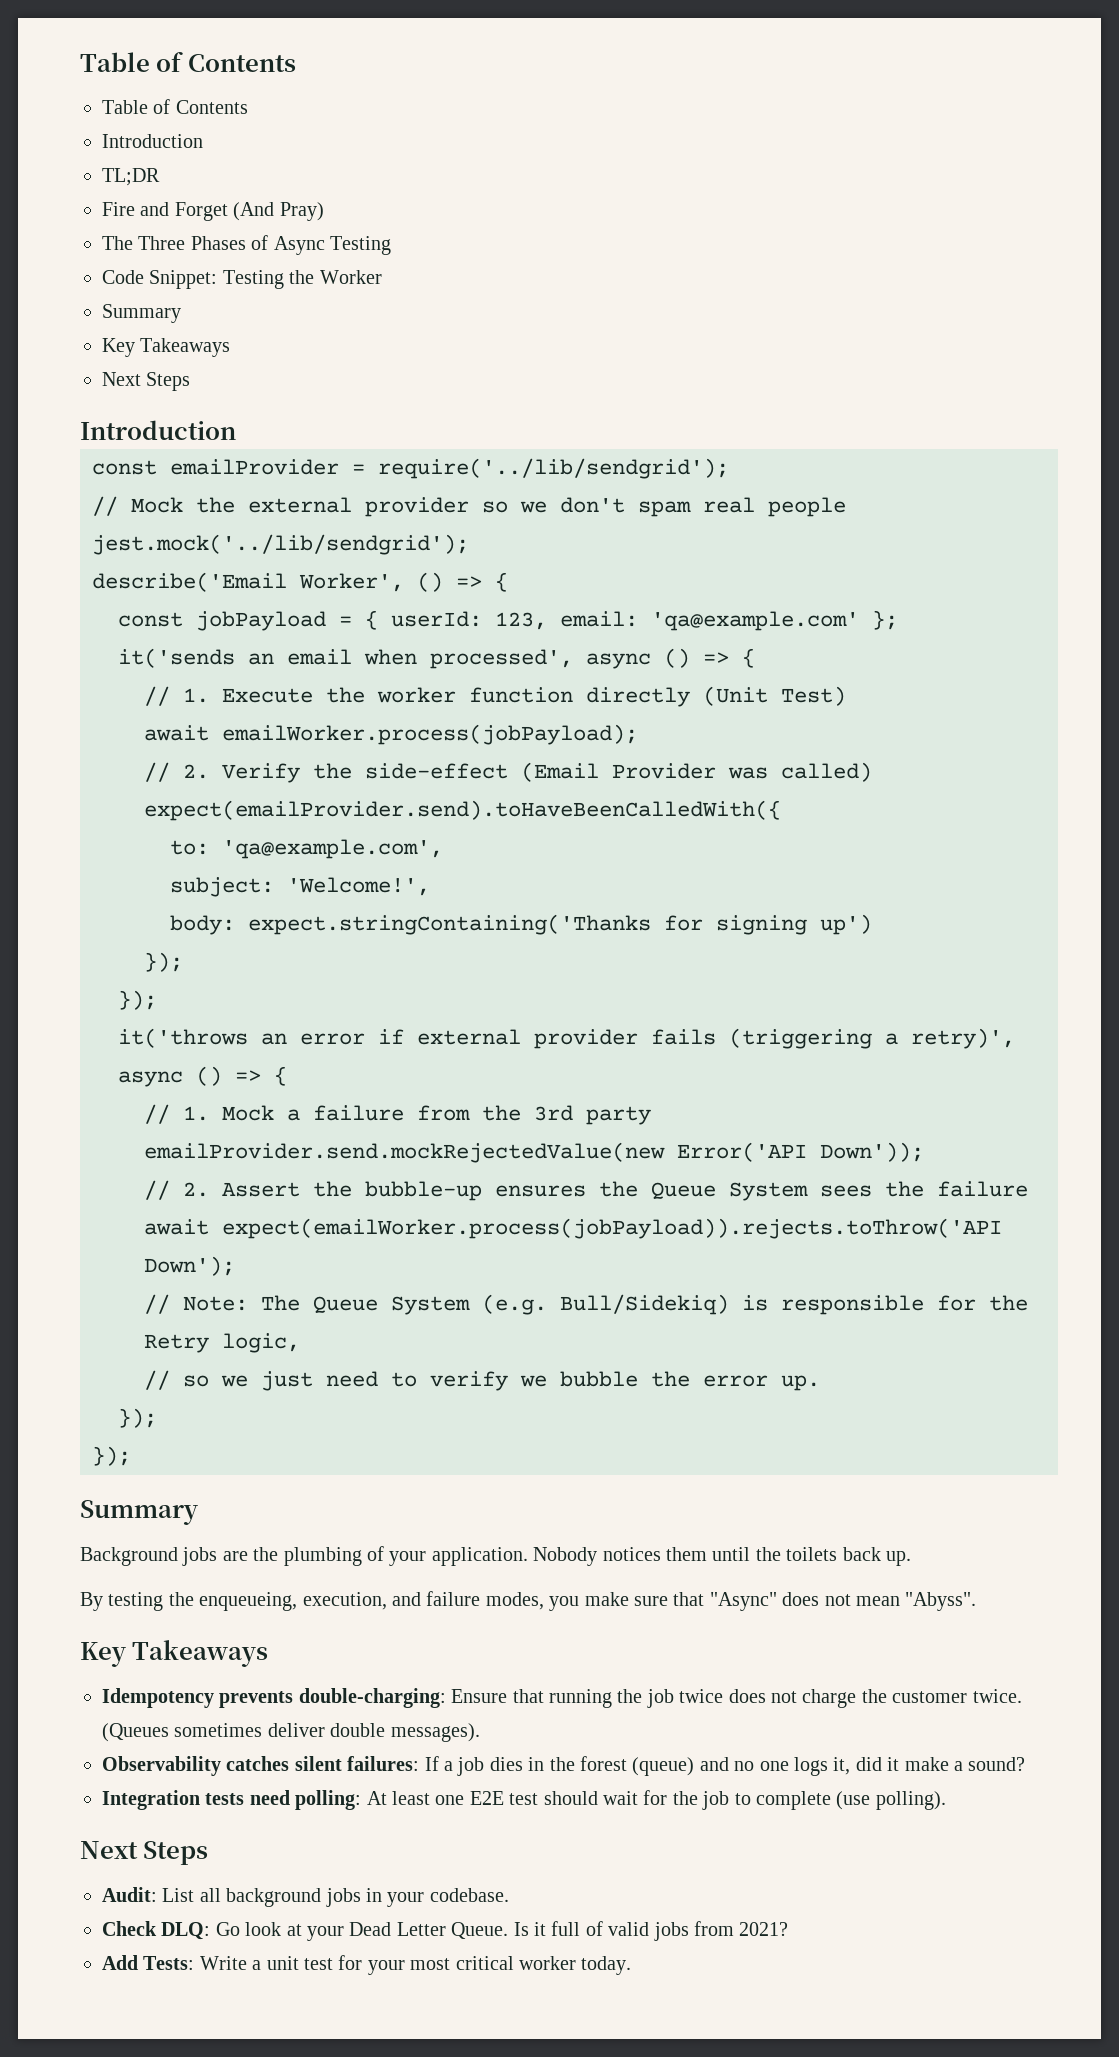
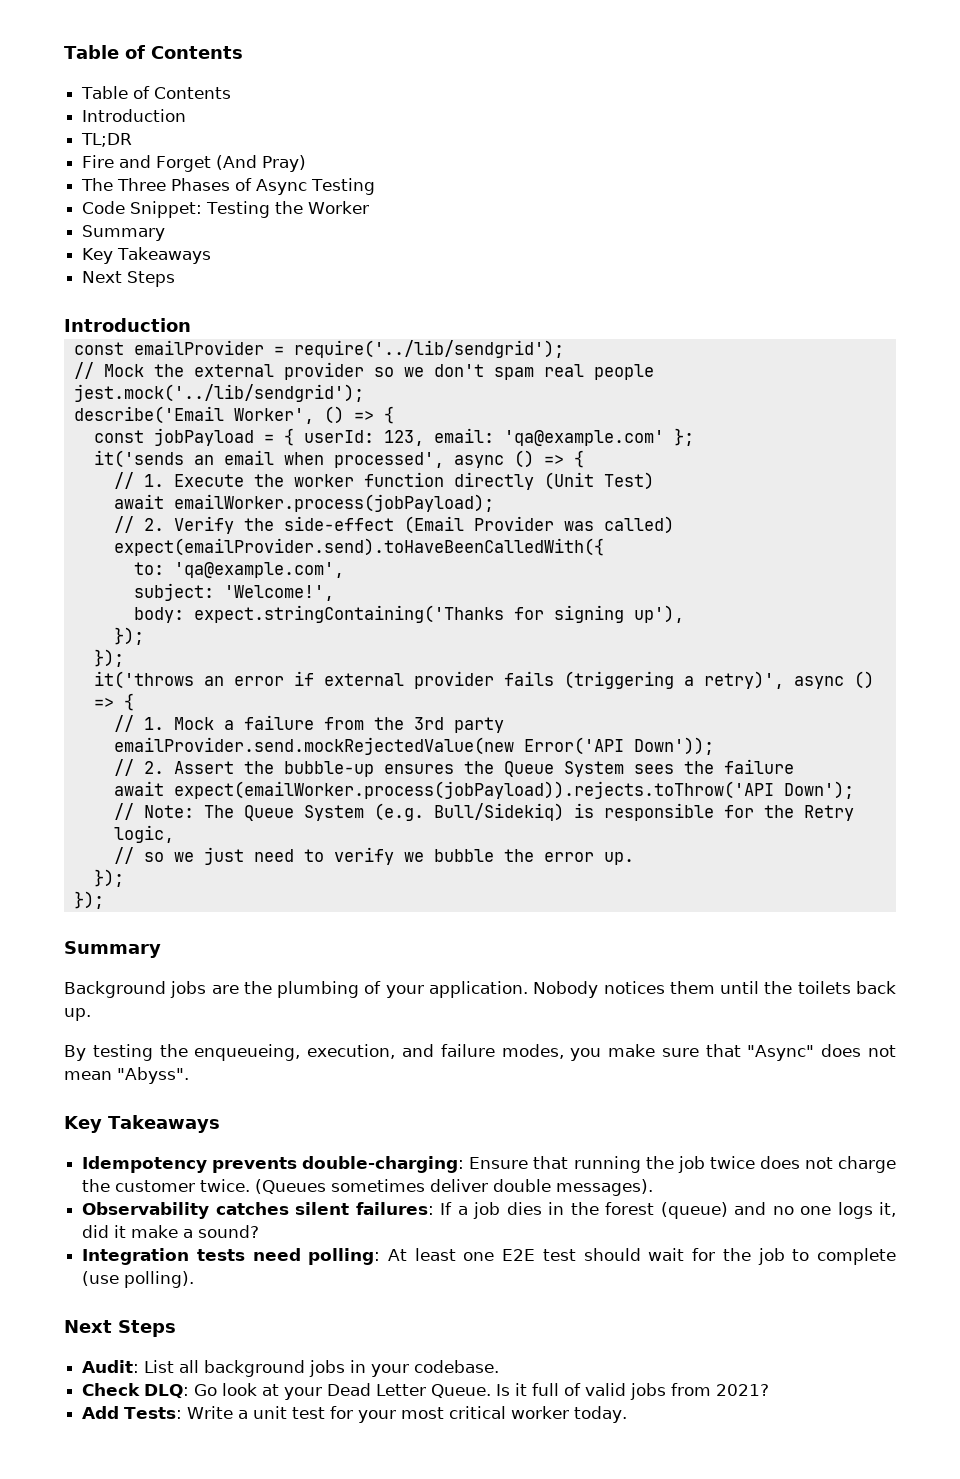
[820,914,872,935] up') -> [633,605,684,623] up'),

